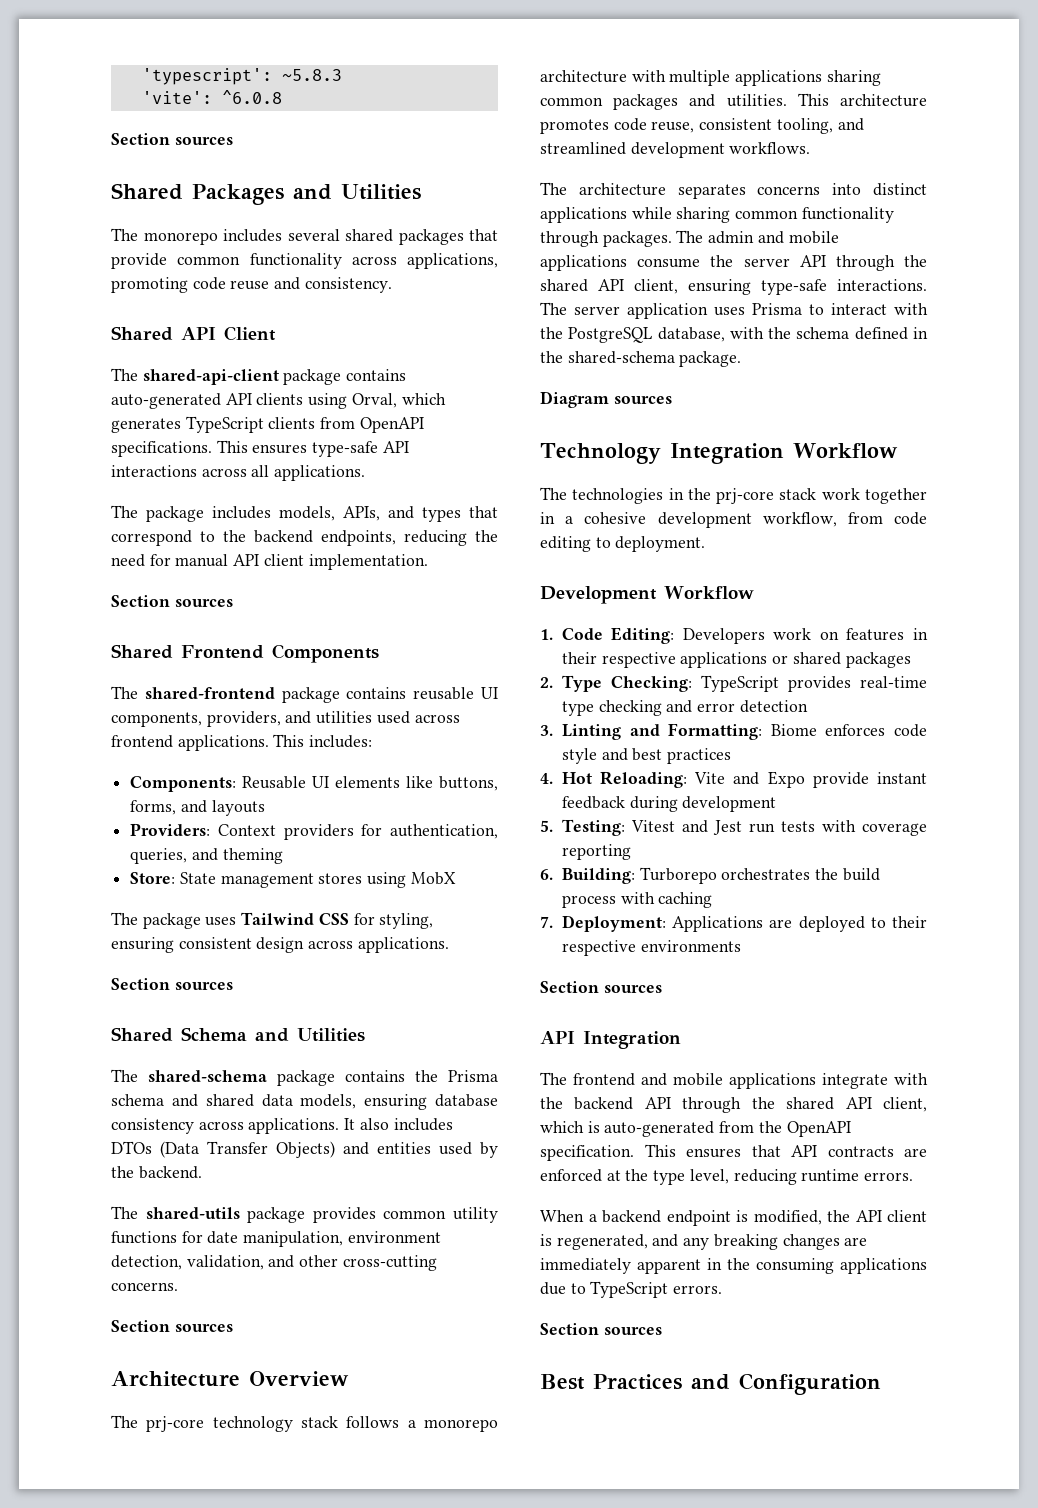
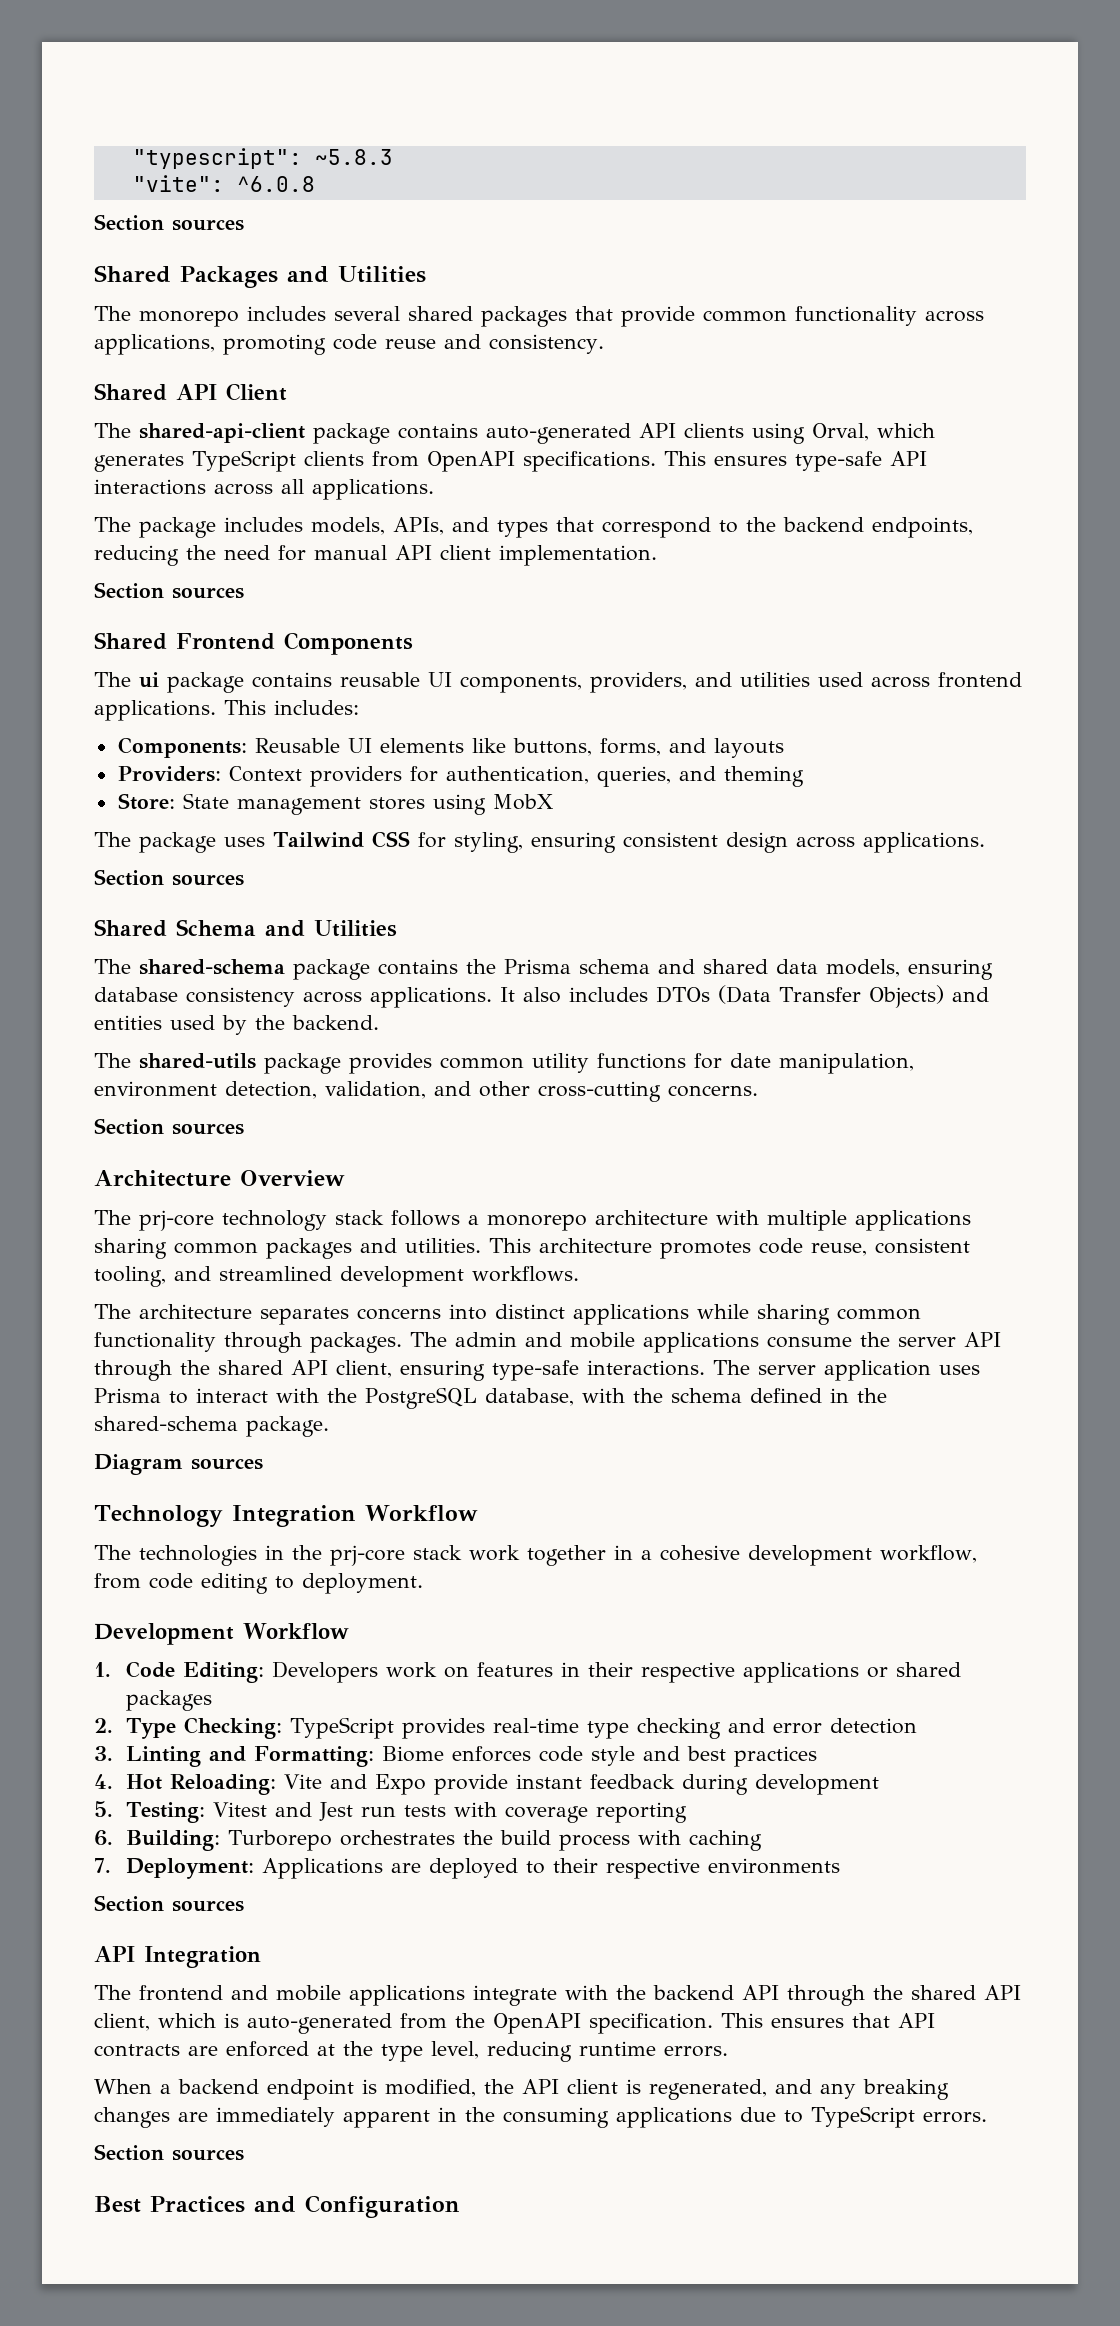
[141,68,272,85] 'typescript': -> [132,148,302,169] "typescript":
[141,91,212,104] 'vite': -> [132,175,224,192] "vite":
[144,687,275,699] shared-frontend -> [139,672,159,688] ui

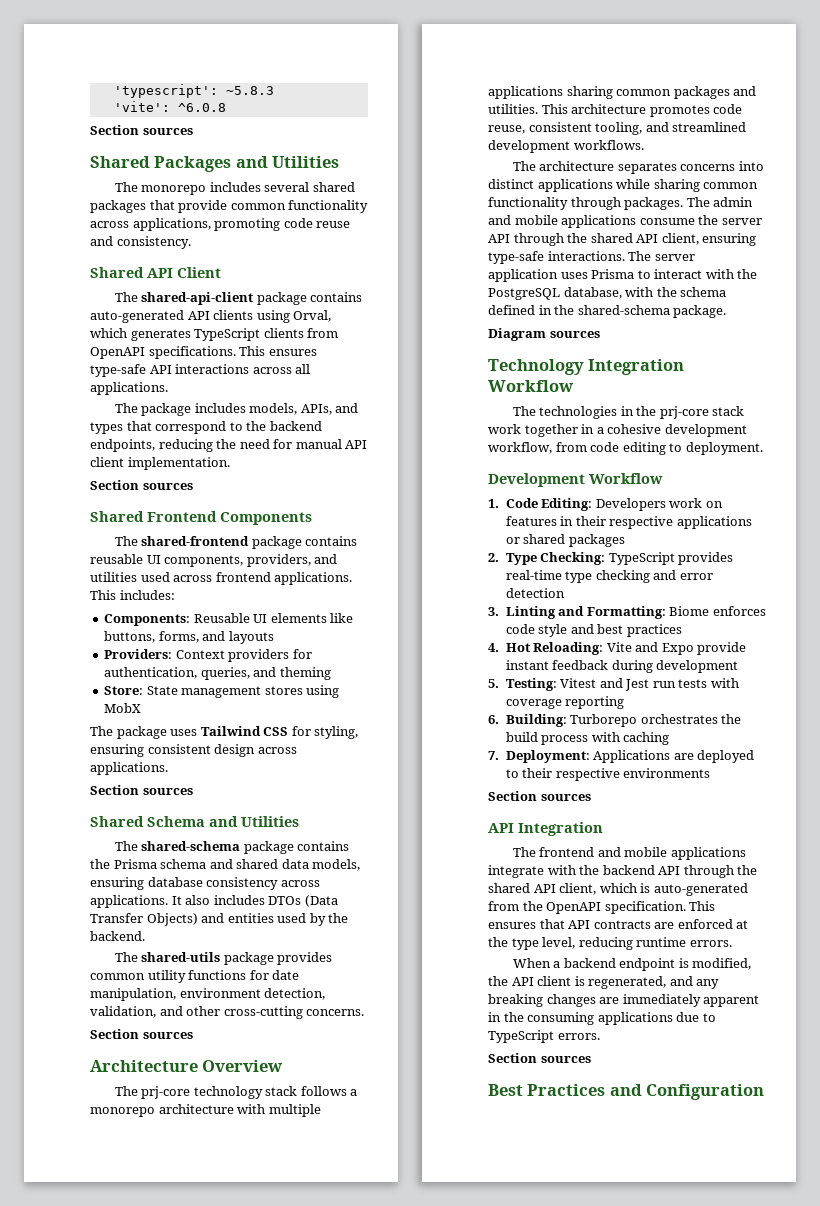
[132,148,302,169] "typescript": -> [113,84,218,98] 'typescript':
[132,175,224,192] "vite": -> [113,101,170,112] 'vite':
[139,672,159,688] ui -> [141,536,250,546] shared-frontend

